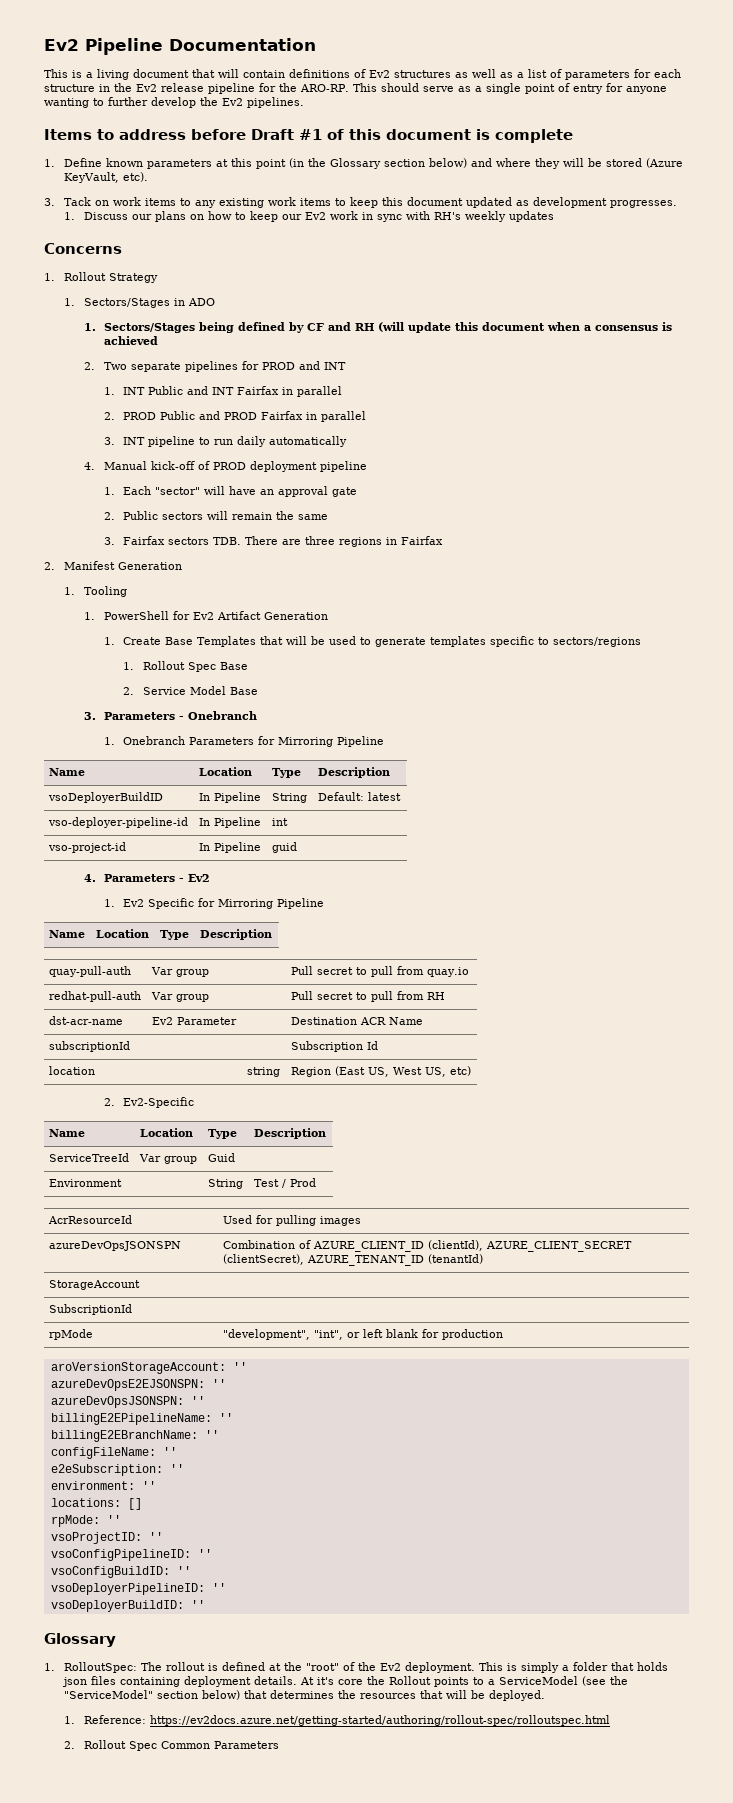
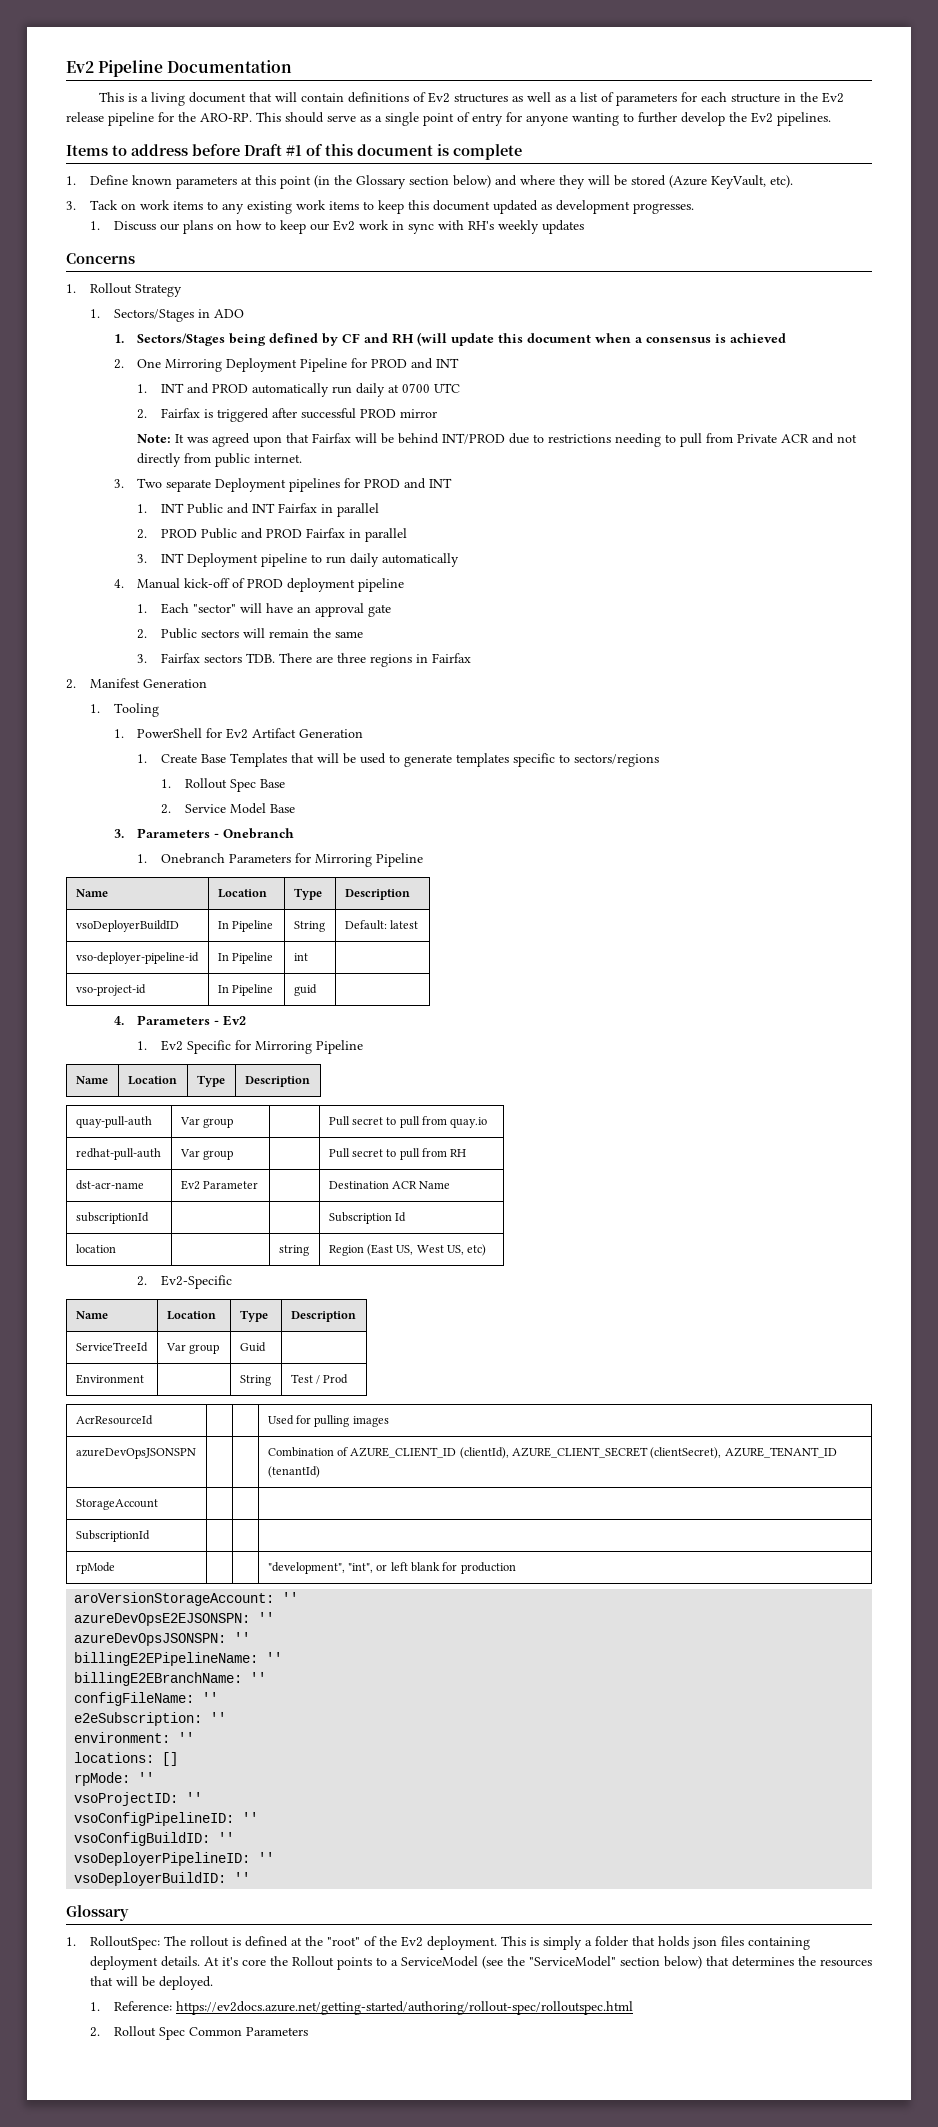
(95, 366) none -> [137,358,460,372] [137,383,461,397] [137,408,438,422] [137,433,858,447] [137,453,303,467] [113,479,124,488] One Mirroring Deployment Pipeline for PROD and INT // 1. INT and PROD automatically run daily at 0700 UTC // 2. Fairfax is triggered after successful PROD mirror // Note: It was agreed upon that Fairfax will be behind INT/PROD due to restrictions needing to pull from Private ACR and not directly from public internet. // 3.
(181, 367) none -> [215,478,287,492] Deployment
(146, 441) none -> [187,553,259,567] Deployment

